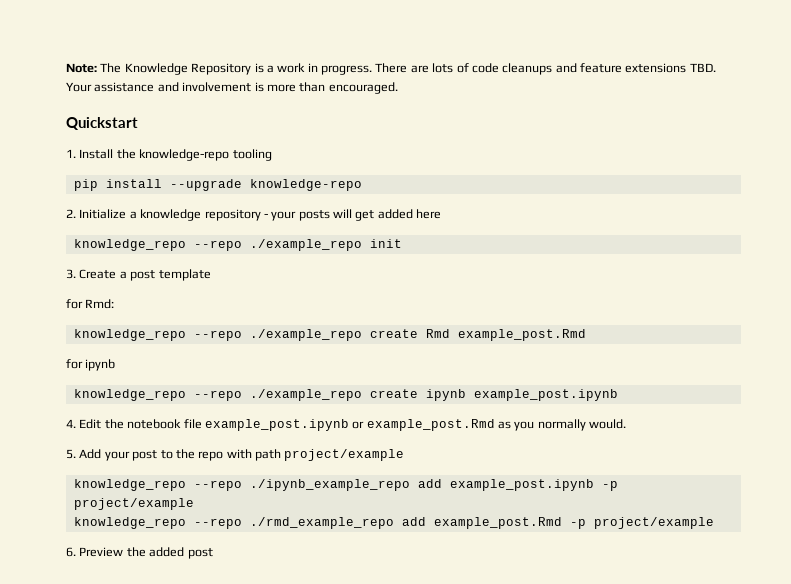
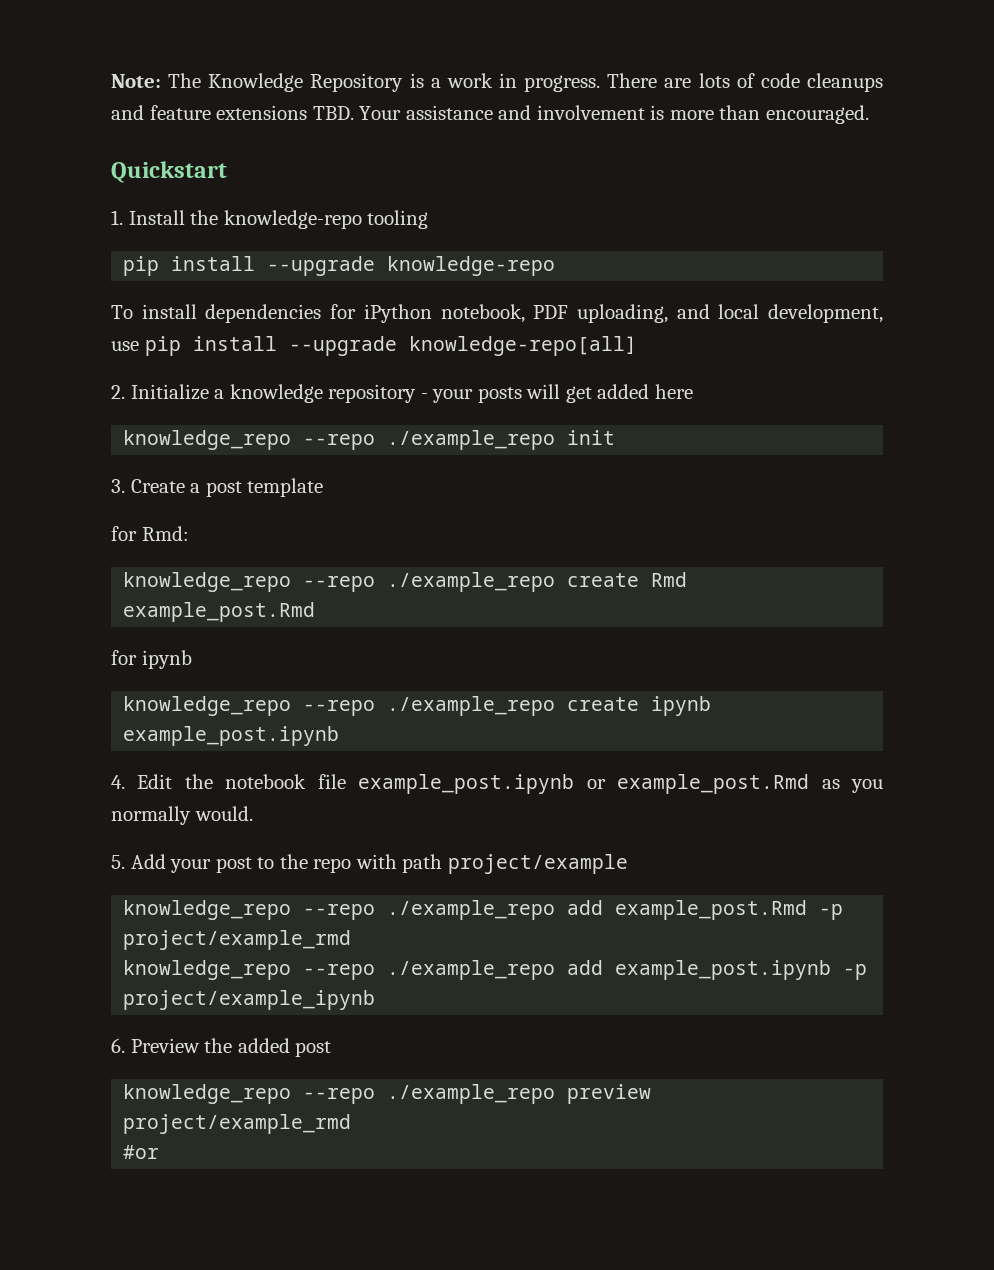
(362, 185) none -> [111,304,883,323] [111,336,637,356] // To install dependencies for iPython notebook, PDF uploading, and local development, use pip install --upgrade knowledge-repo[all]
[249,479,618,491] [73,498,194,510] [73,517,714,529] ./ipynb_example_repo add example_post.ipynb -p project/example // knowledge_repo --repo ./rmd_example_repo add example_post.Rmd -p project/example -> [387,900,844,920] [123,930,352,950] [123,960,868,980] [123,990,376,1010] ./example_repo add example_post.Rmd -p project/example_rmd // knowledge_repo --repo ./example_repo add example_post.ipynb -p project/example_ipynb
(213, 553) none -> [123,1084,652,1104] [123,1114,352,1134] [123,1145,160,1159] // knowledge_repo --repo ./example_repo preview project/example_rmd // #or

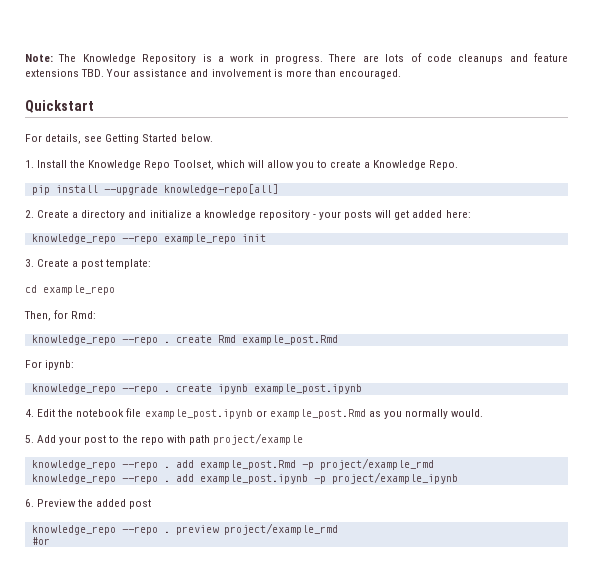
[111,210,429,229] [123,256,556,276] [111,304,883,323] [111,336,637,356] [111,384,209,400] 1. Install the knowledge-repo tooling // pip install --upgrade knowledge-repo // To install dependencies for iPython notebook, PDF uploading, and local development, use pip install --upgrade knowledge-repo[all] // 2. Initialize -> [25,134,213,144] [25,160,459,170] [31,184,278,195] [25,210,192,220] For details, see Getting Started below. // 1. Install the Knowledge Repo Toolset, which will allow you to create a Knowledge Repo. // pip install --upgrade knowledge-repo[all] // 2. Create a directory and initialize
[654,384,693,399] [123,430,556,450] here // knowledge_repo --repo ./example_repo -> [445,210,471,218] [31,234,236,244] here: // knowledge_repo --repo example_repo
[247,478,324,497] template // -> [106,259,152,269] [25,285,115,295] [24,311,51,321] template: // cd example_repo // Then,
[387,572,556,592] ./example_repo -> [163,341,170,343] .
[111,650,192,669] [123,696,556,716] for ipynb // knowledge_repo --repo ./example_repo -> [25,360,75,370] [31,384,170,394] For ipynb: // knowledge_repo --repo .
[387,900,556,920] ./example_repo -> [163,466,170,468] .
[387,960,556,980] ./example_repo -> [163,480,170,482] .
[387,1084,556,1104] ./example_repo -> [163,531,170,533] .

